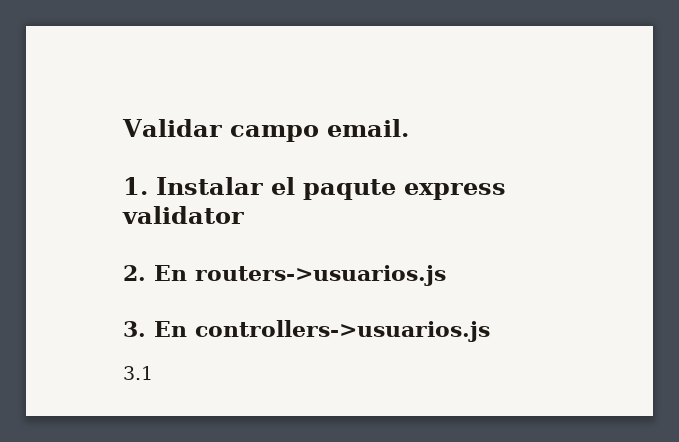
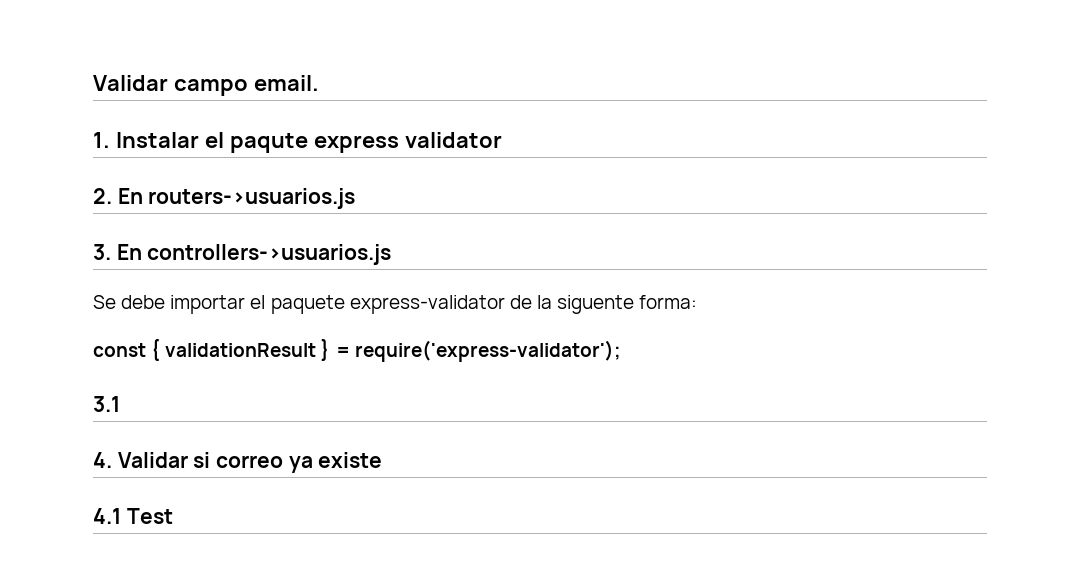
[123,366,153,380] 3.1 -> [93,295,698,314] [93,339,621,362] [93,396,120,412] [93,452,383,473] [93,508,173,524] Se debe importar el paquete express-validator de la siguente forma: // const { validationResult } = require('express-validator'); // 3.1 // 4. Validar si correo ya existe // 4.1 Test

